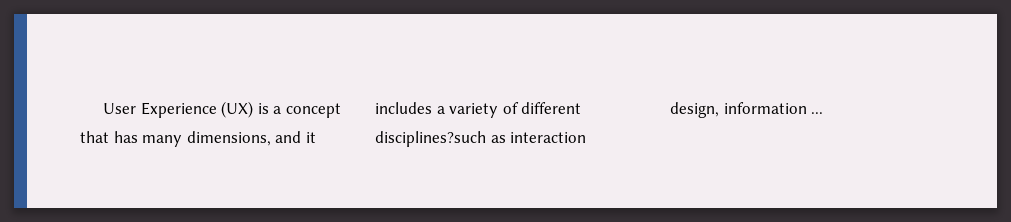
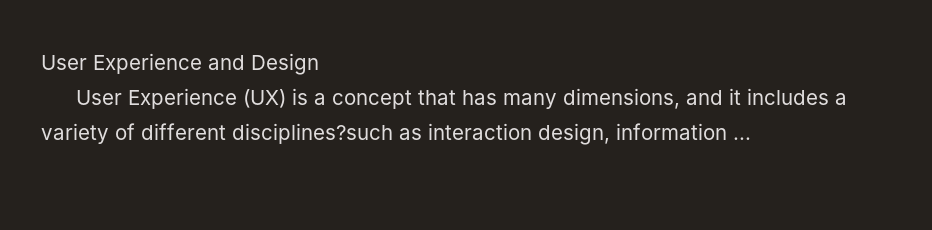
[102,102,217,118] User Experience -> [41,53,319,75] [76,88,238,109] User Experience and Design // User Experience

